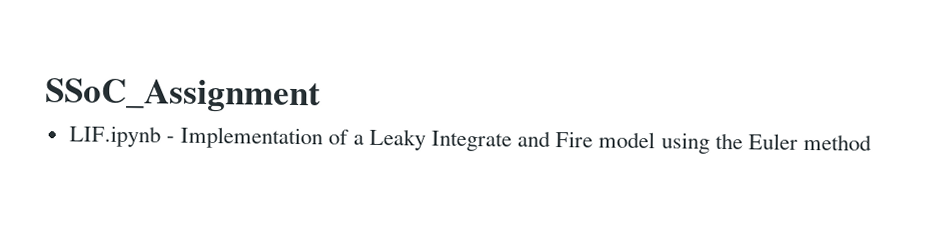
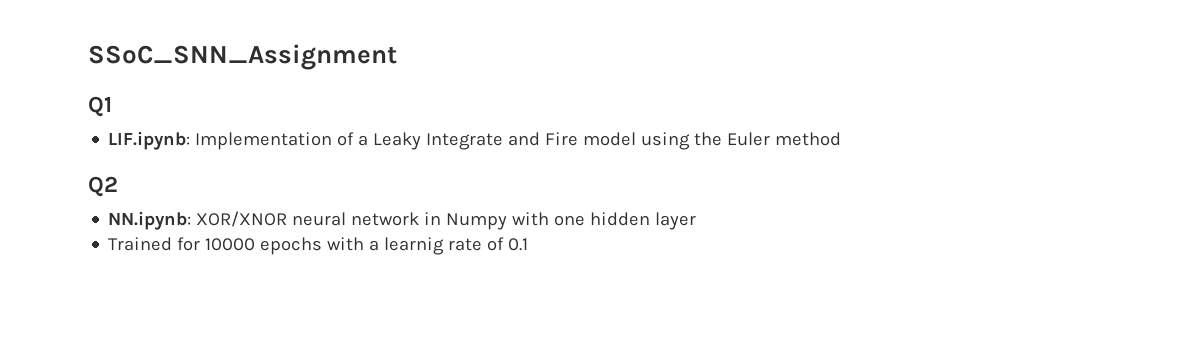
[45,78,321,114] [68,125,175,148] SSoC_Assignment // LIF.ipynb - -> [88,44,397,70] [88,96,112,117] [108,131,191,150] SSoC_SNN_Assignment // Q1 // LIF.ipynb:
(872, 142) none -> [88,176,118,197] [108,211,697,230] [108,237,529,255] // Q2 // NN.ipynb: XOR/XNOR neural network in Numpy with one hidden layer // Trained for 10000 epochs with a learnig rate of 0.1

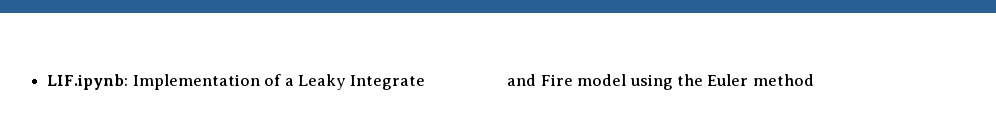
[88,44,397,70] [88,96,112,117] SSoC_SNN_Assignment // Q1 // -> (47, 82) none
[88,176,118,197] [108,211,697,230] [108,237,529,255] // Q2 // NN.ipynb: XOR/XNOR neural network in Numpy with one hidden layer // Trained for 10000 epochs with a learnig rate of 0.1 -> (814, 80) none

